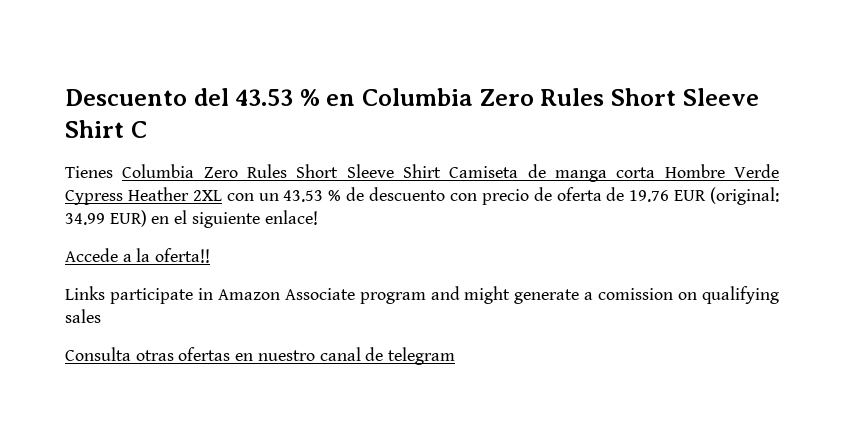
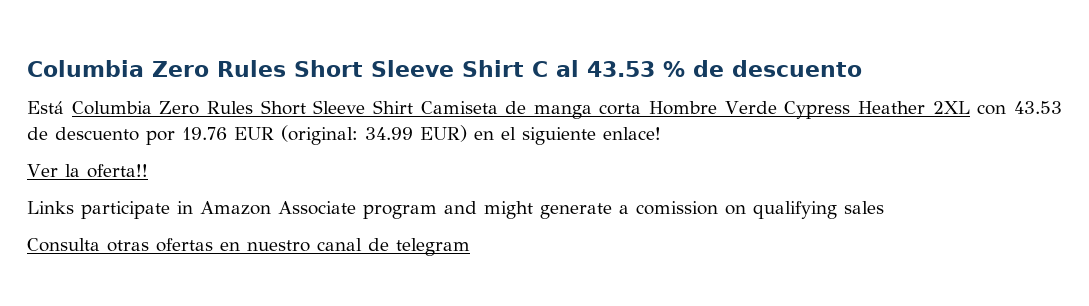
[65,88,356,106] Descuento del 43.53 % en -> (27, 68) none
[65,166,113,178] // Tienes -> [556,60,862,77] [27,101,64,114] al 43.53 % de descuento // Está
[258,187,625,205] un 43.53 % de descuento con precio de oferta de -> [1013,101,1062,114] [27,127,175,145] 43.53 de descuento por
[65,248,132,262] Accede a -> [27,164,58,177] Ver

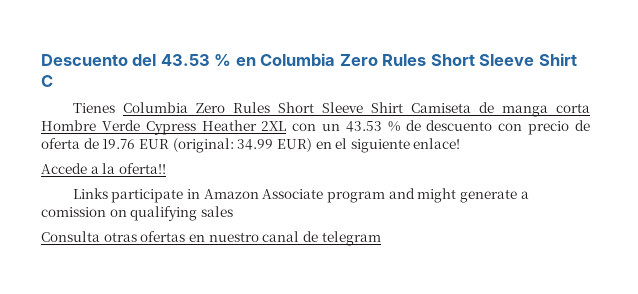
(27, 68) none -> [41,54,256,66] Descuento del 43.53 % en
[556,60,862,77] [27,101,64,114] al 43.53 % de descuento // Está -> [72,103,115,113] // Tienes
[1013,101,1062,114] [27,127,175,145] 43.53 de descuento por -> [322,120,590,135] [41,138,99,149] un 43.53 % de descuento con precio de oferta de
[27,164,58,177] Ver -> [41,163,99,174] Accede a

